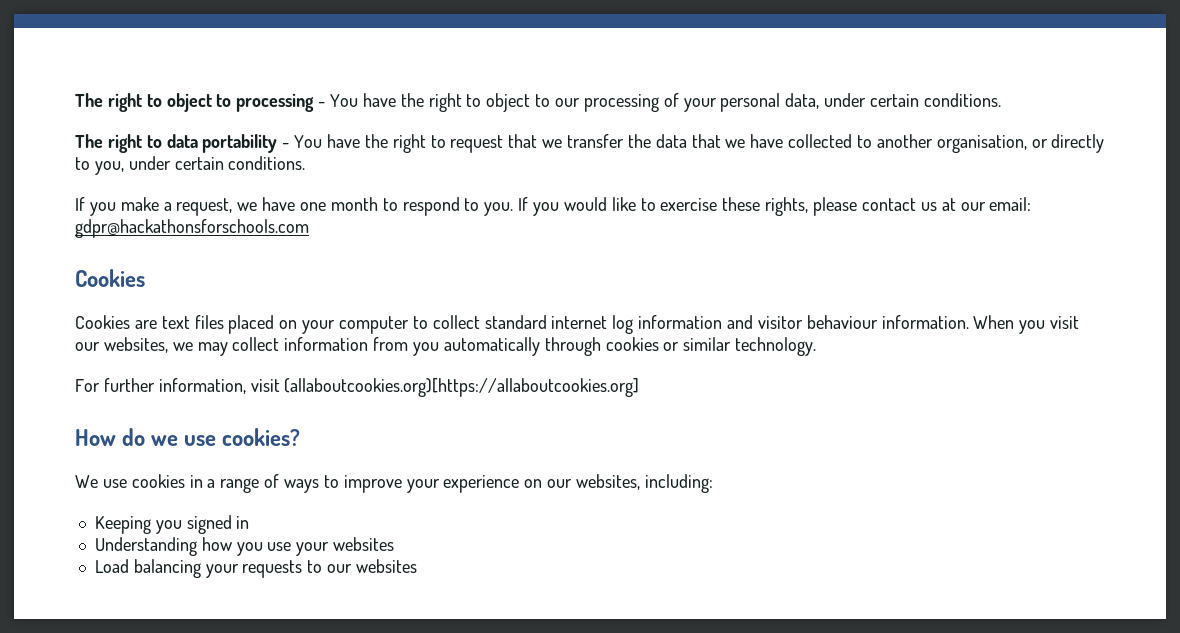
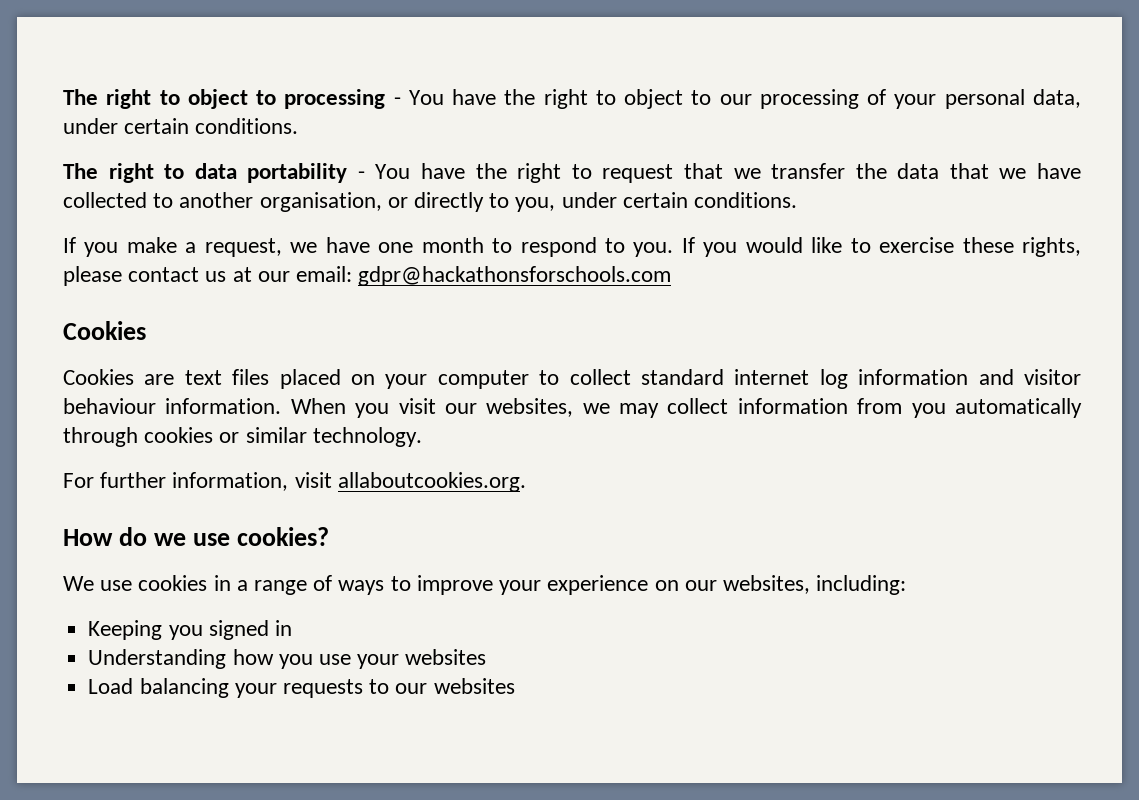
[284,378,640,397] (allaboutcookies.org)[https://allaboutcookies.org] -> [337,472,526,492] allaboutcookies.org.

